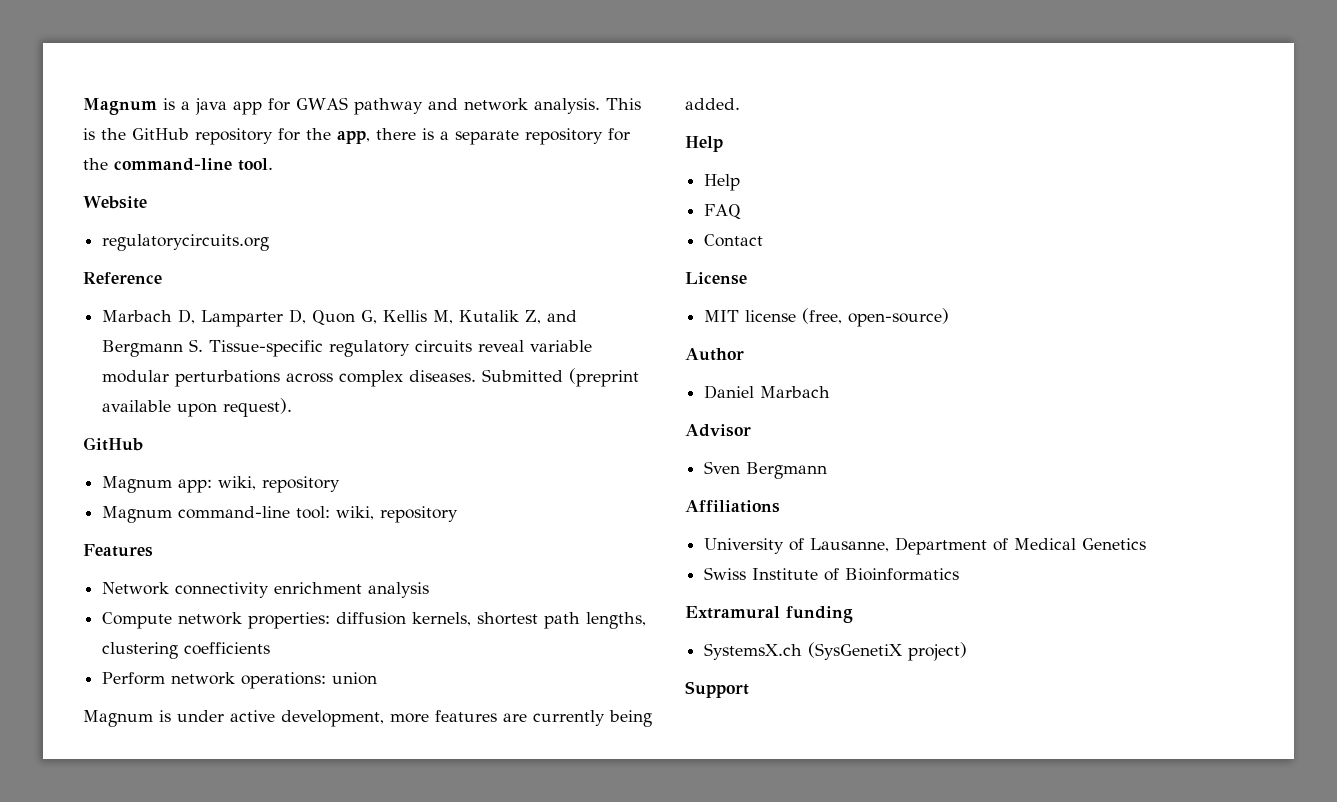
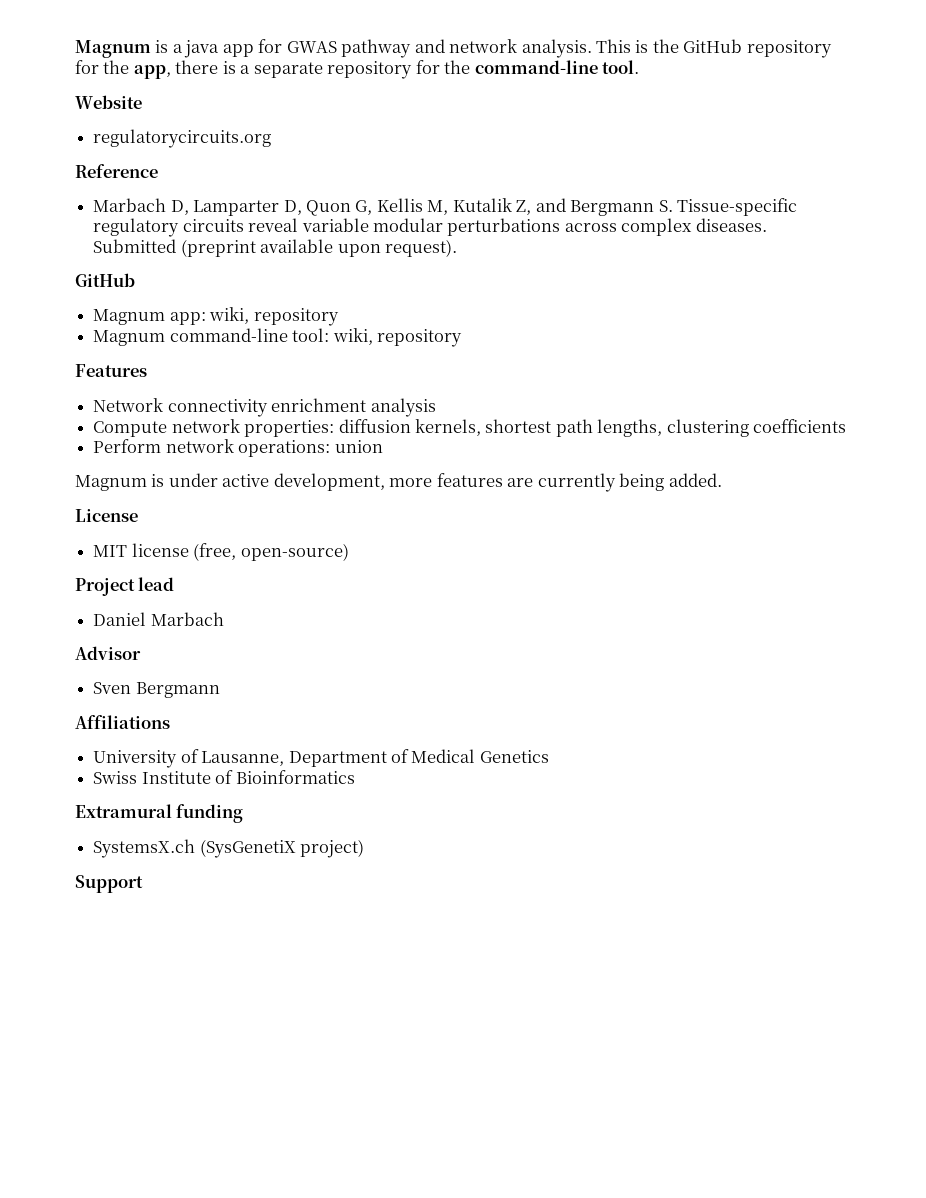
[685,136,723,152] [704,174,741,191] [704,204,742,219] [704,234,764,247] // Help // Help // FAQ // Contact -> (722, 480) none
[685,348,744,361] Author -> [75,577,175,596] Project lead

